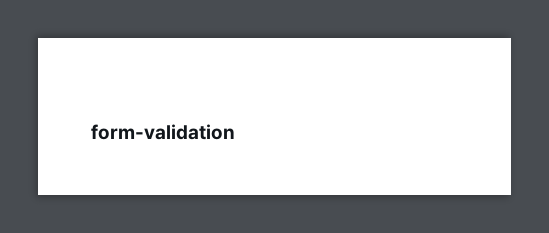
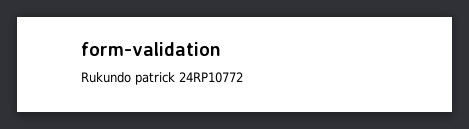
(235, 132) none -> [81,72,243,85] // Rukundo patrick 24RP10772

